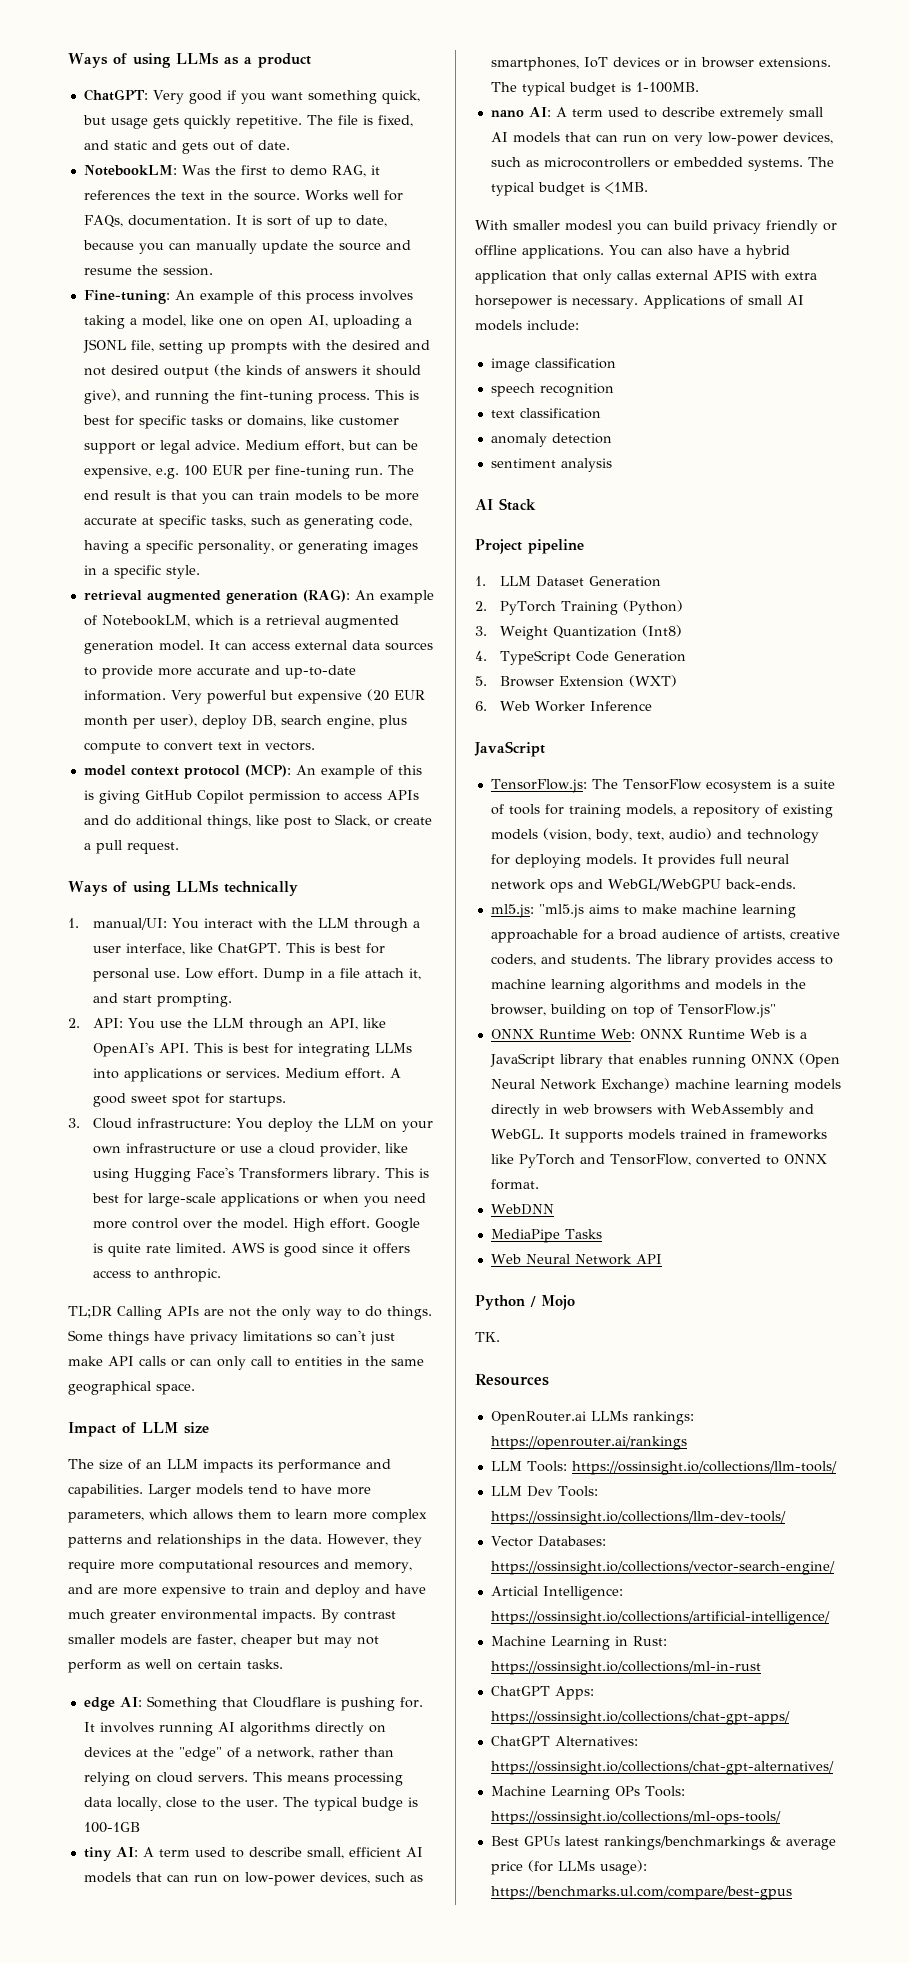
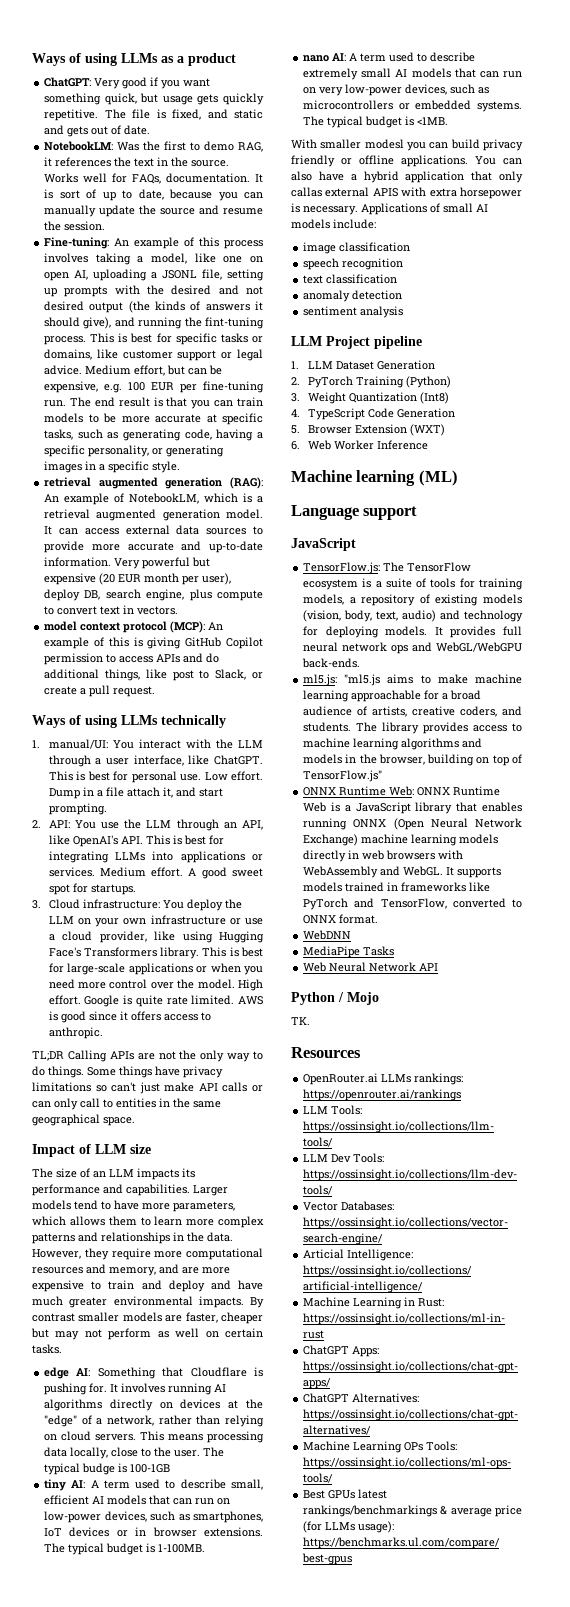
[475,498,536,511] AI Stack // -> [291,336,322,346] LLM
(653, 706) none -> [291,470,458,486] [291,505,418,520] // Machine learning (ML) // Language support

